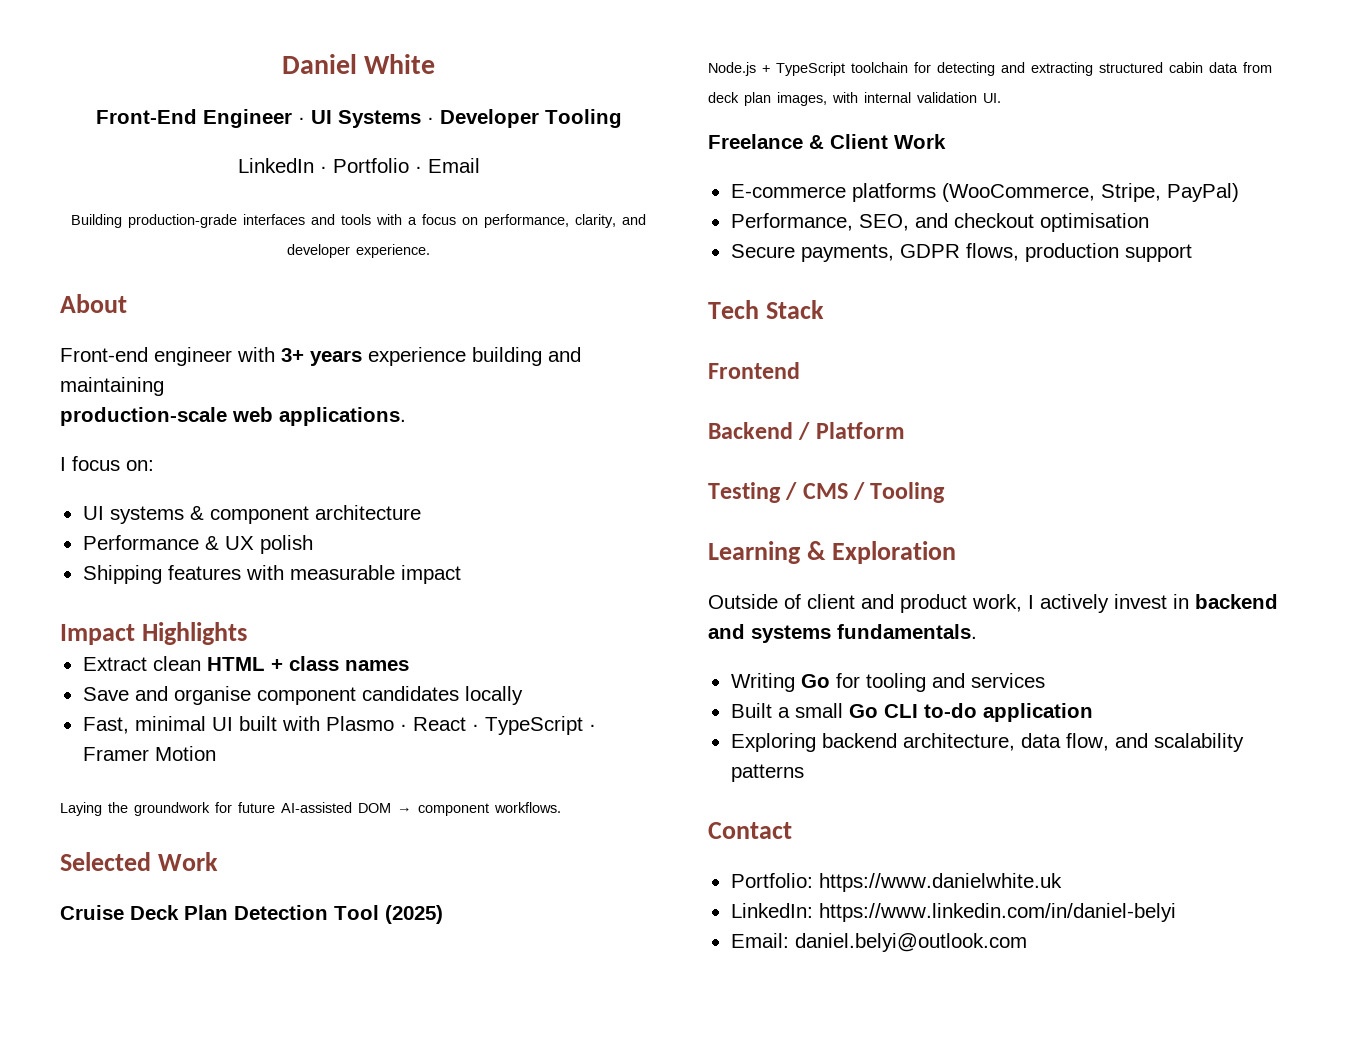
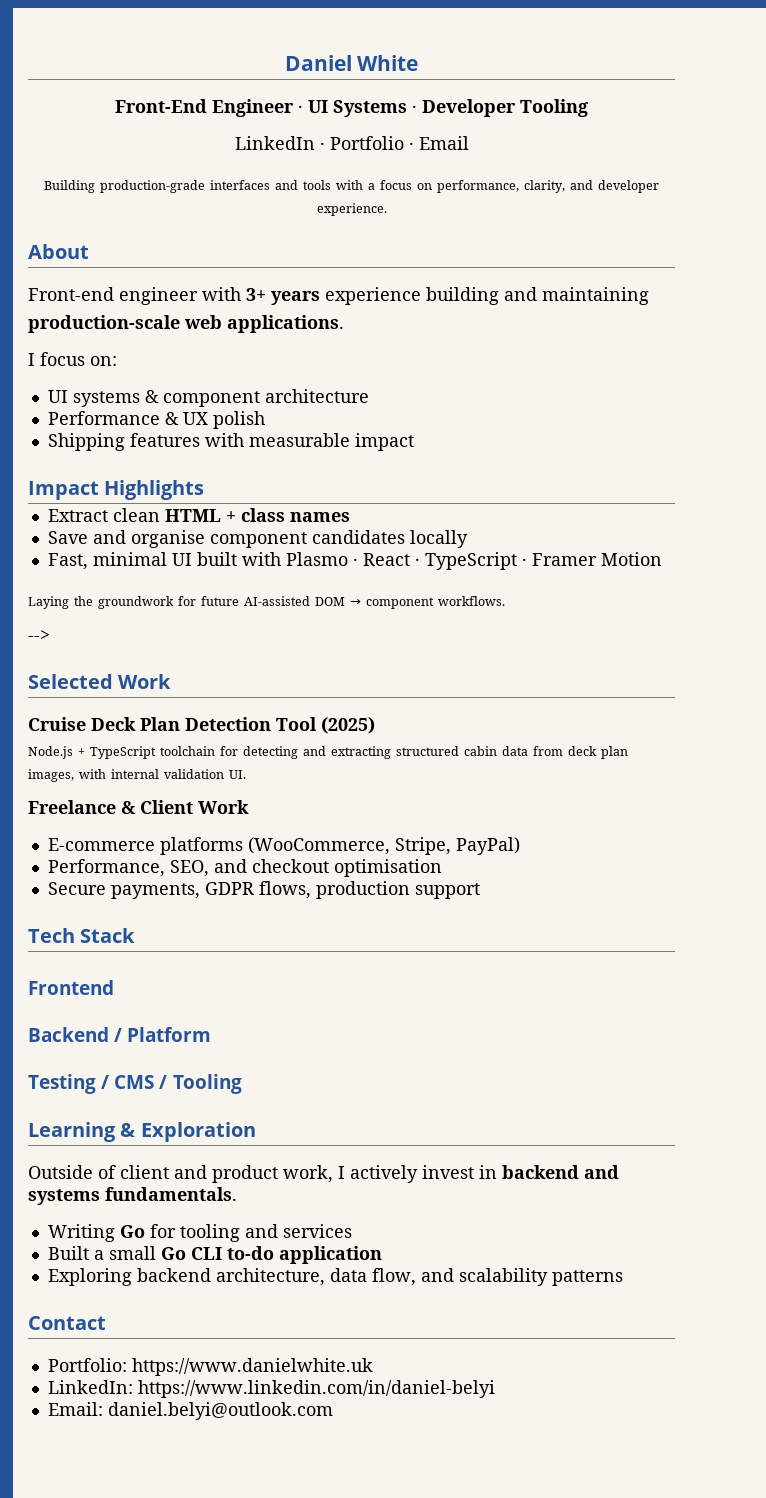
(561, 807) none -> [28,630,50,641] // -->

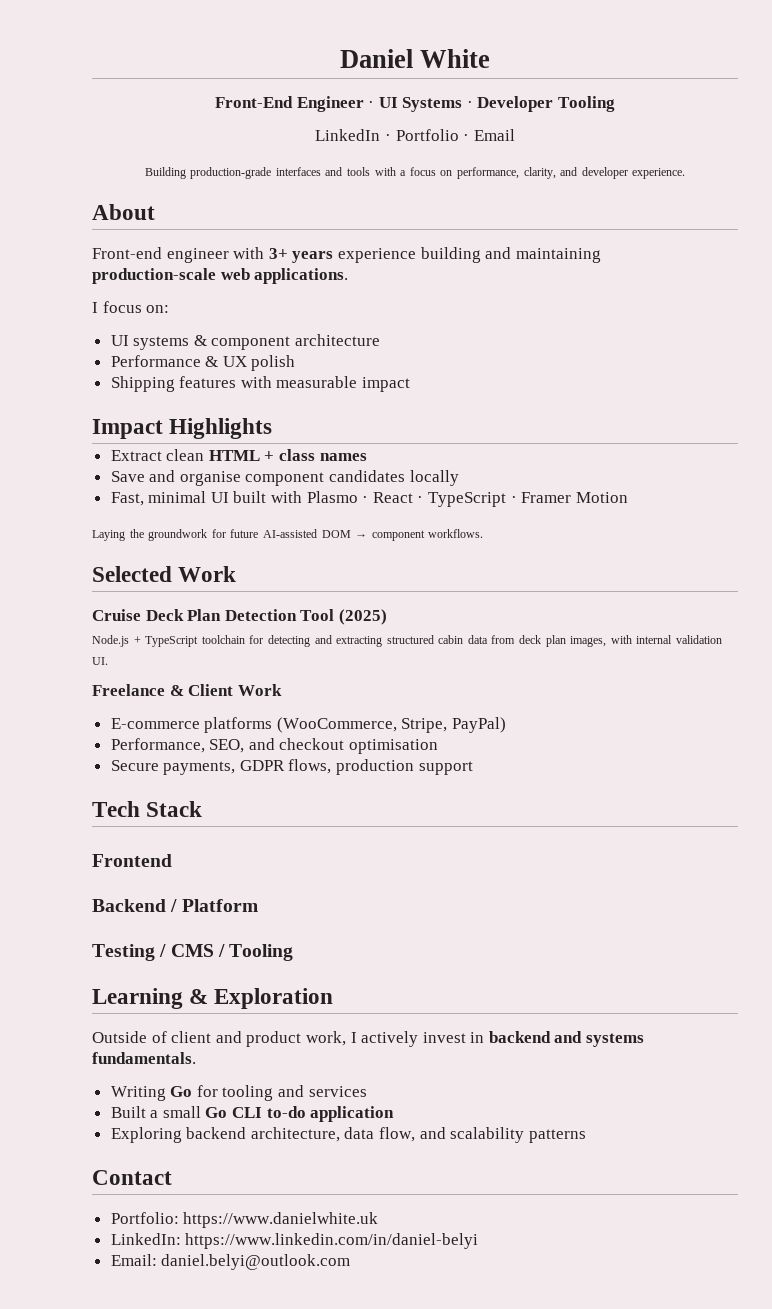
[28,630,50,641] // --> -> (484, 533) none

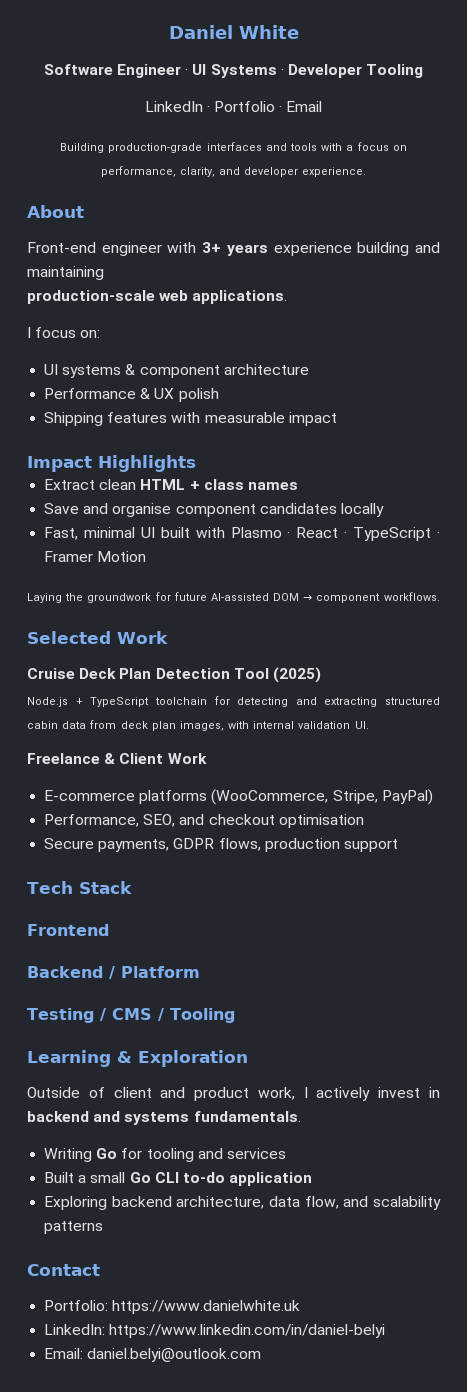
[214,96,293,108] Front-End -> [43,64,113,75] Software

